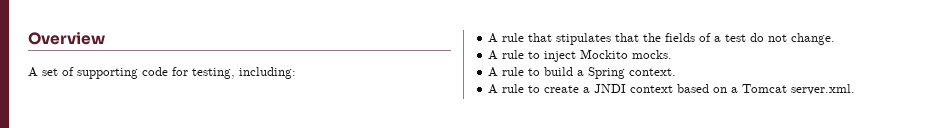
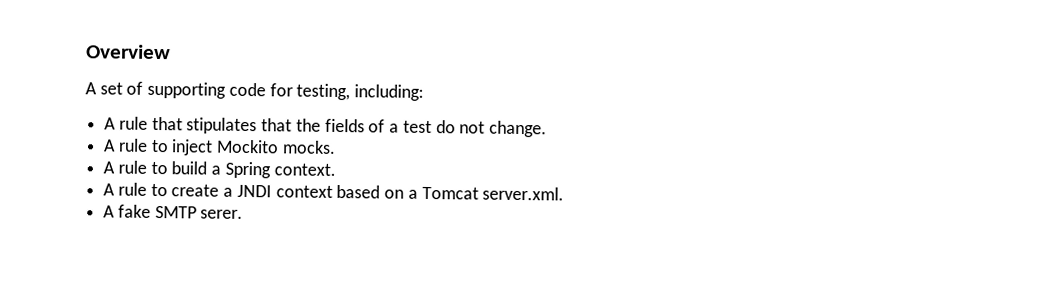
(856, 89) none -> [103,204,244,219] // A fake SMTP serer.

